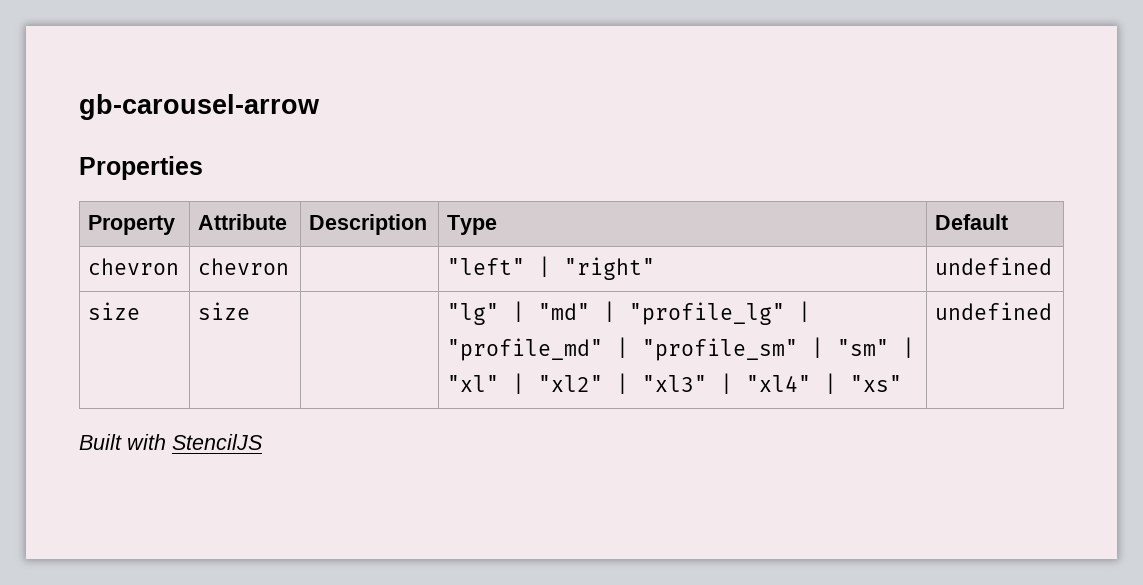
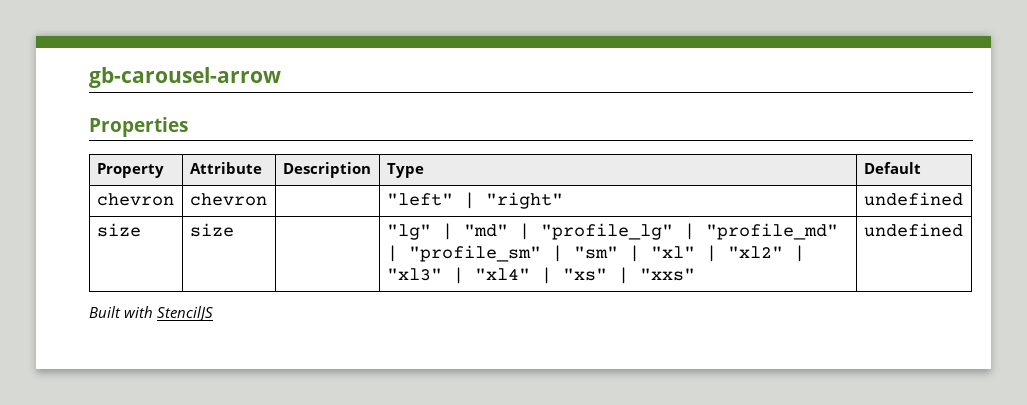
(903, 383) none -> [617,267,695,284] | "xxs"

